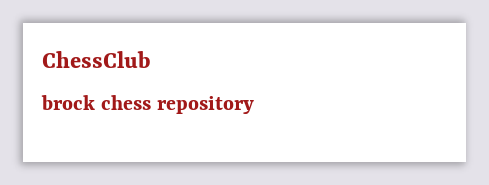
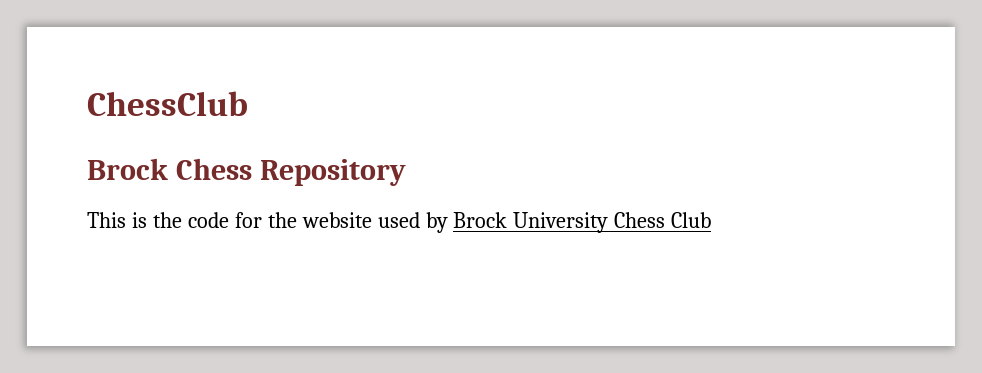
[41,95,255,114] brock chess repository -> [87,158,406,186] [87,212,712,233] Brock Chess Repository // This is the code for the website used by Brock University Chess Club

